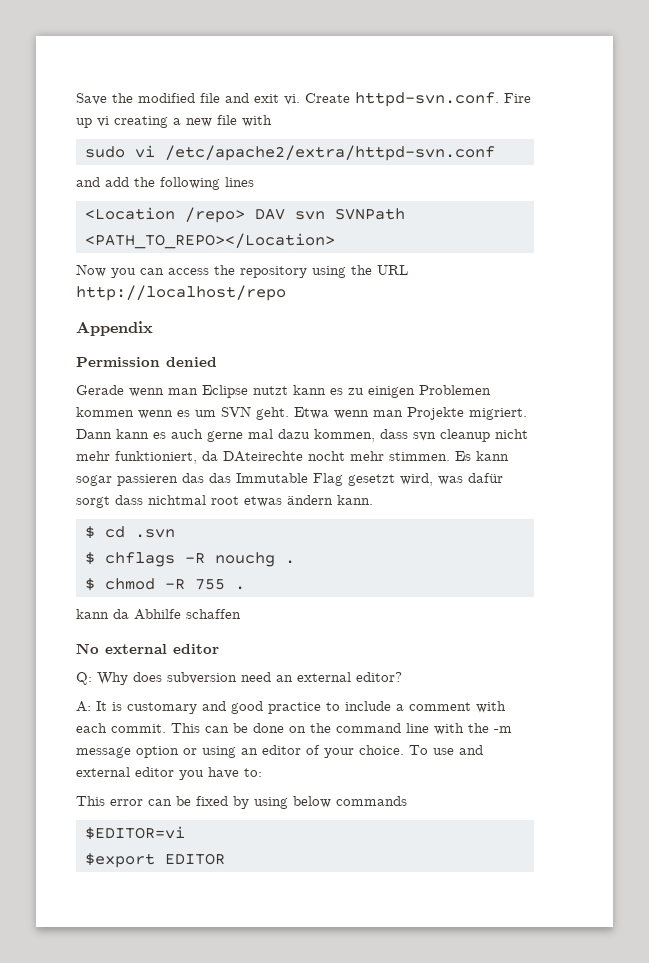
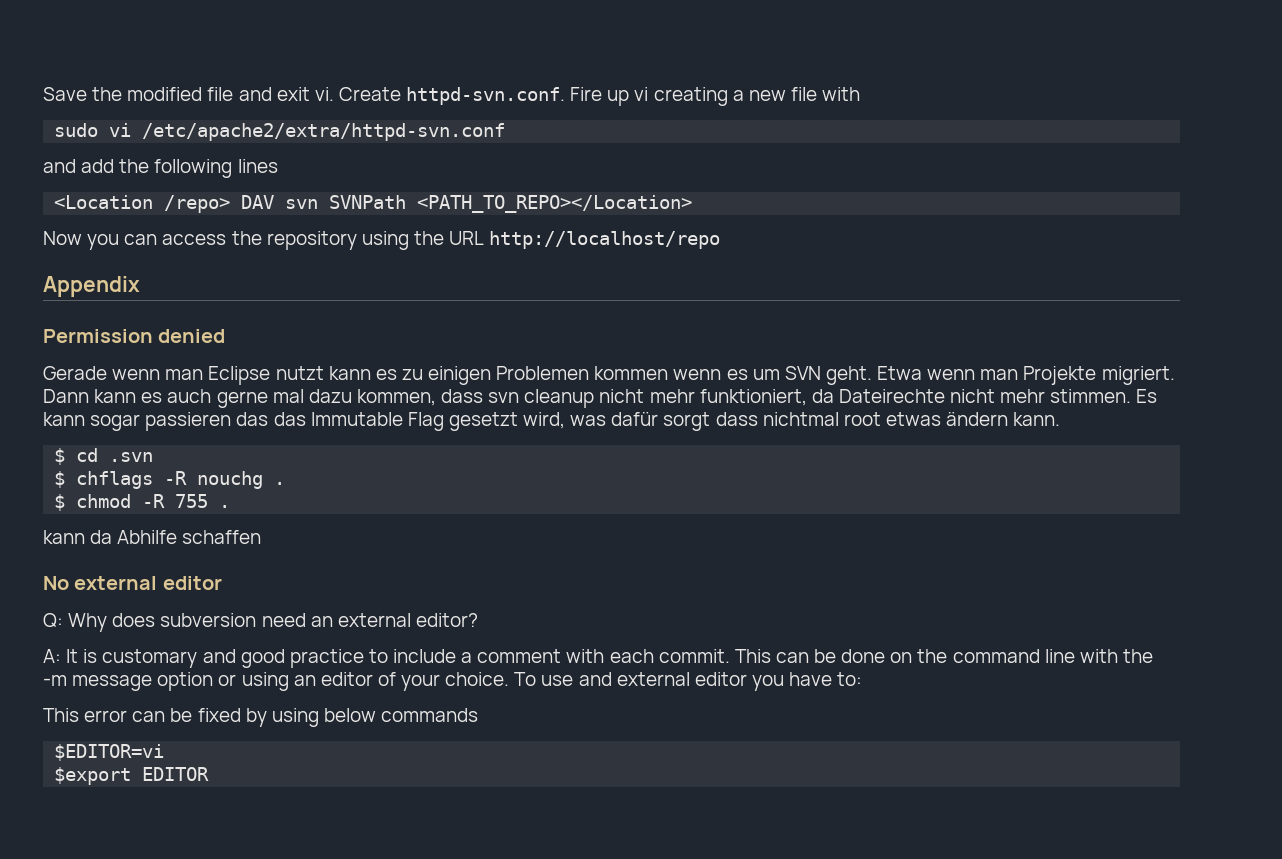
[223,451,345,462] DAteirechte nocht -> [838,389,996,403] Dateirechte nicht

